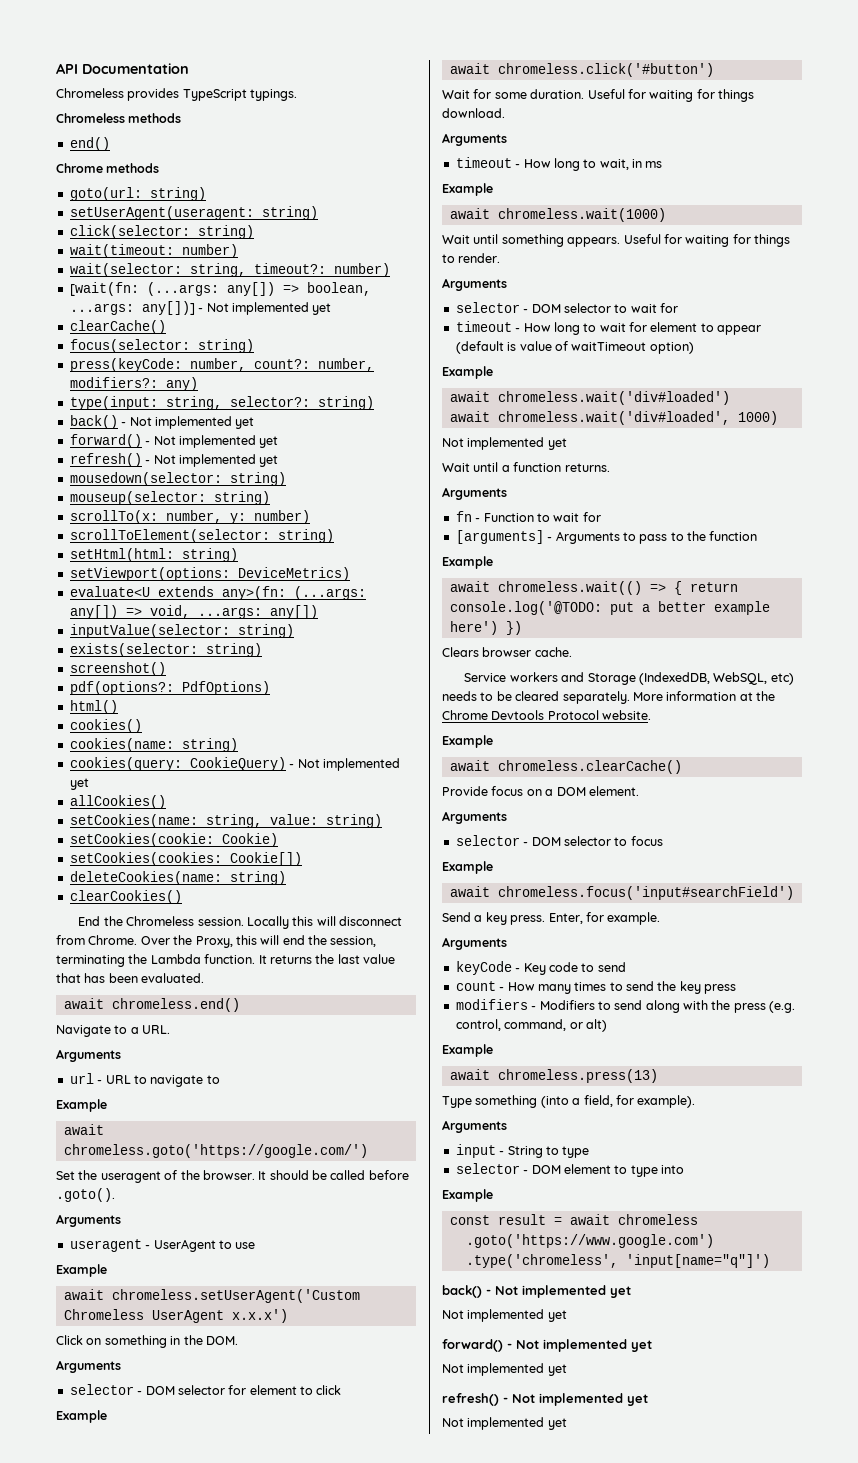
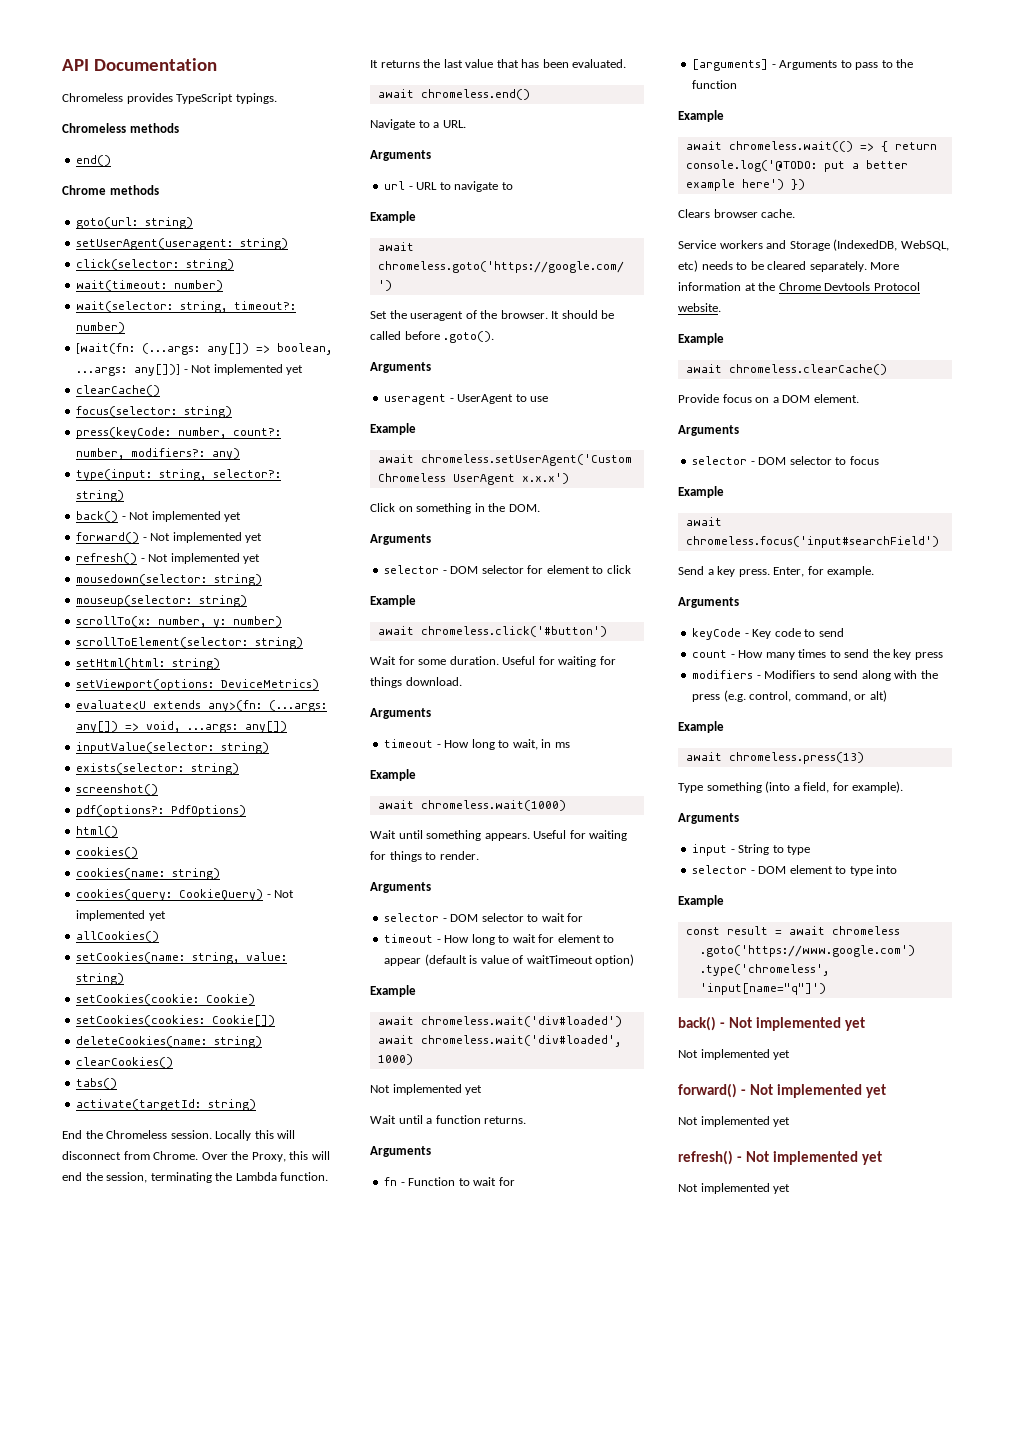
(182, 897) none -> [76,1078,118,1089] [76,1099,257,1111] // tabs() // activate(targetId: string)

